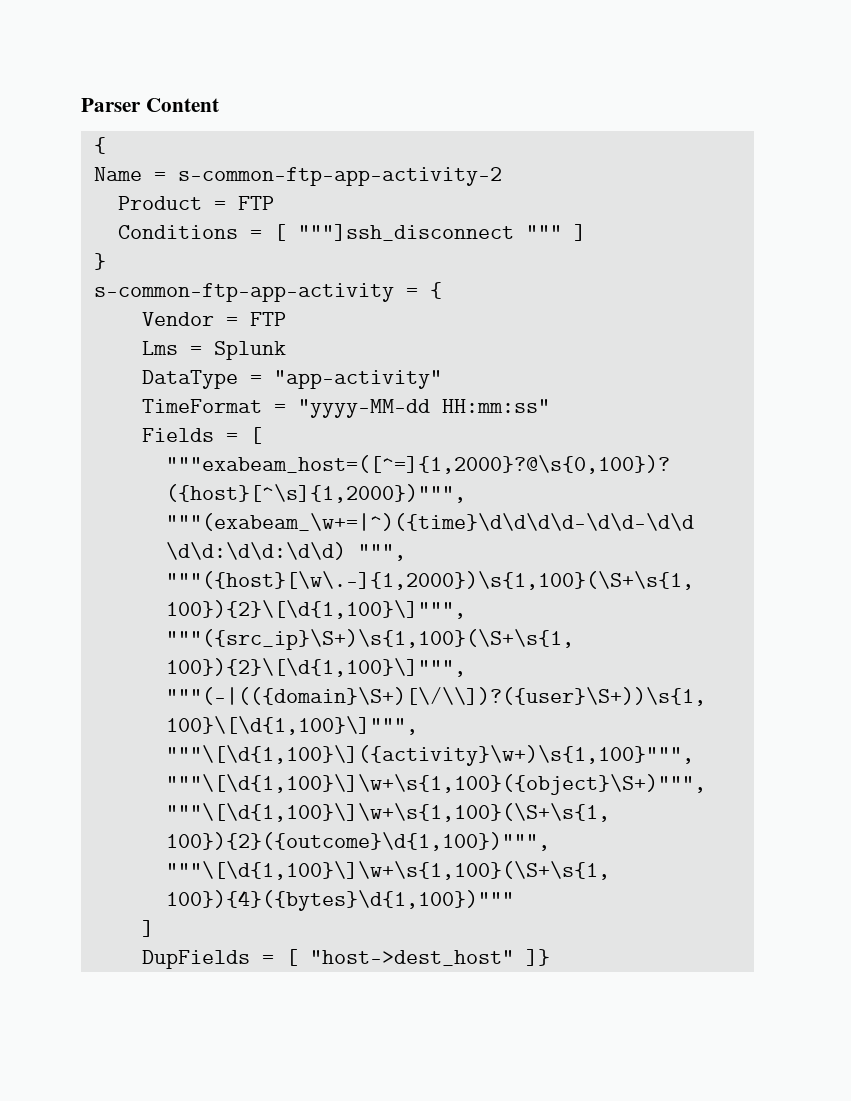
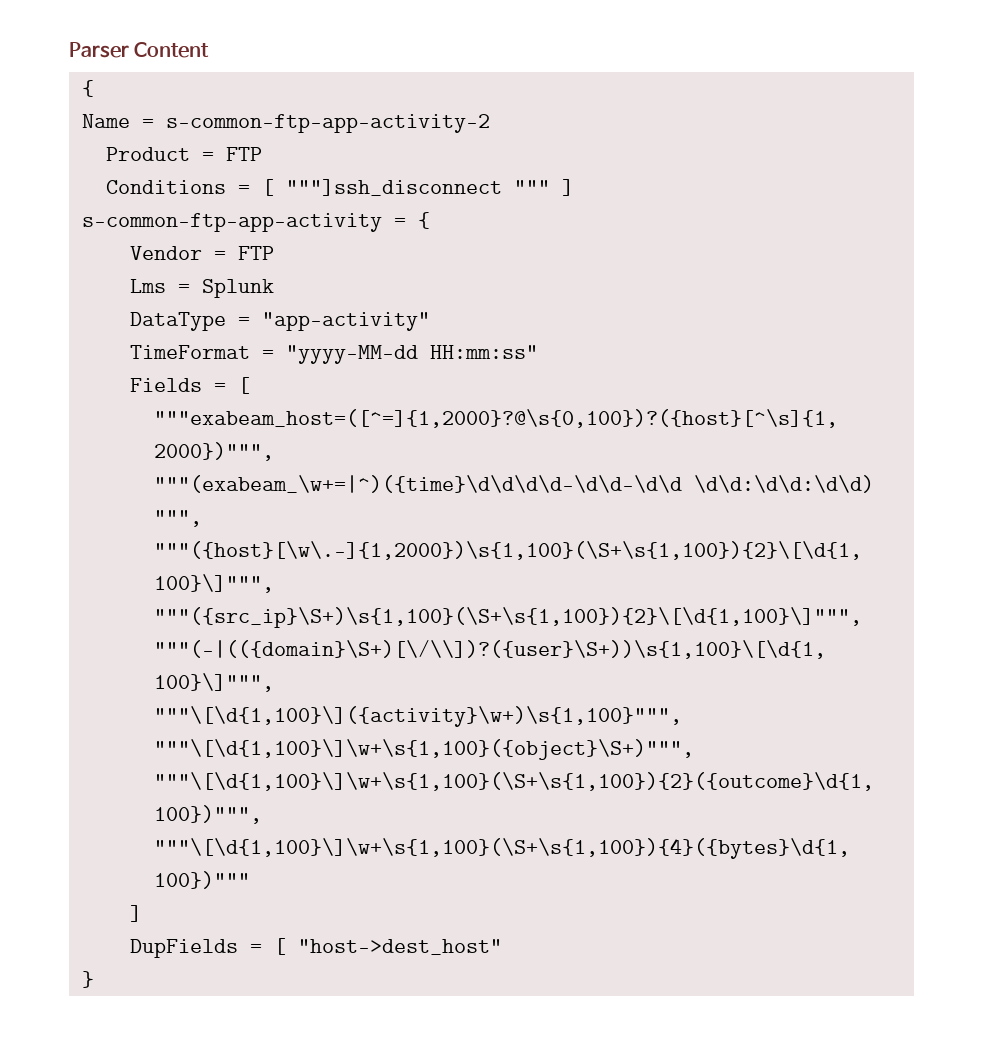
[93,253,106,270] // } -> (574, 187) none
[525,949,550,966] ]} -> [81,971,94,988] // }

